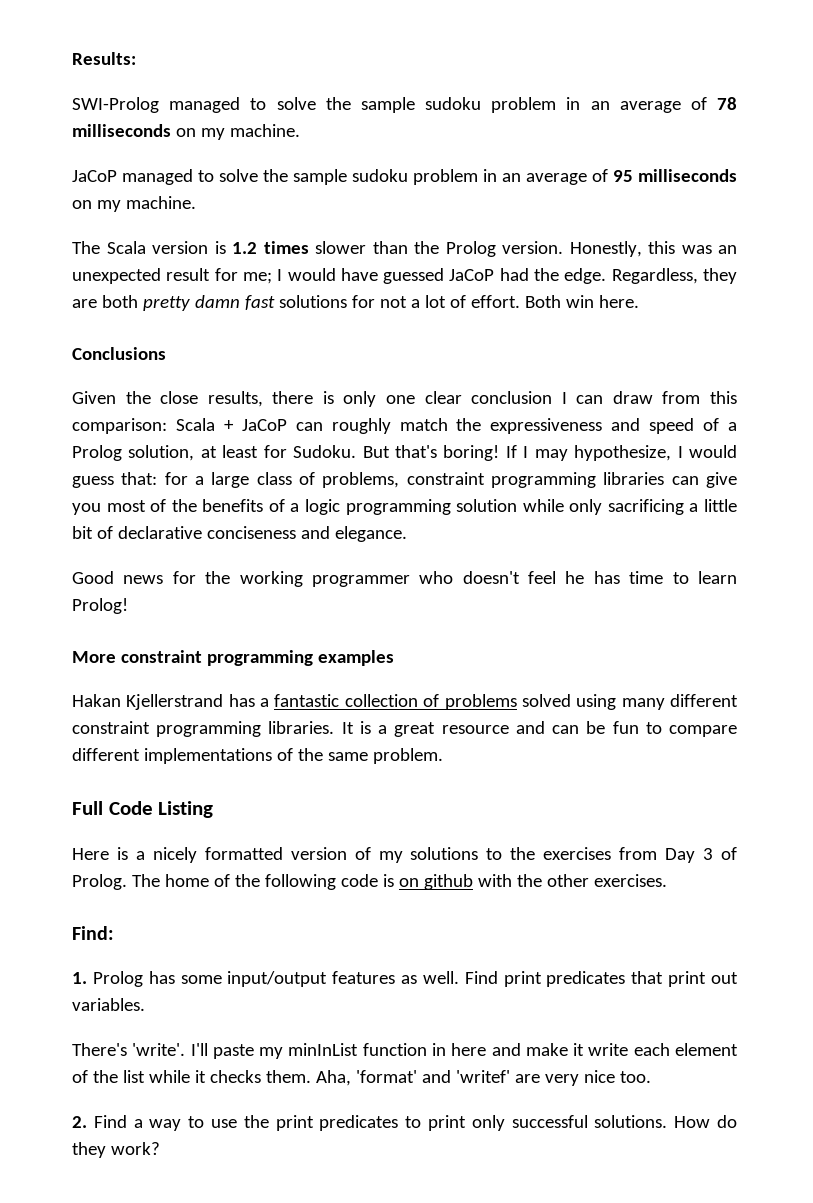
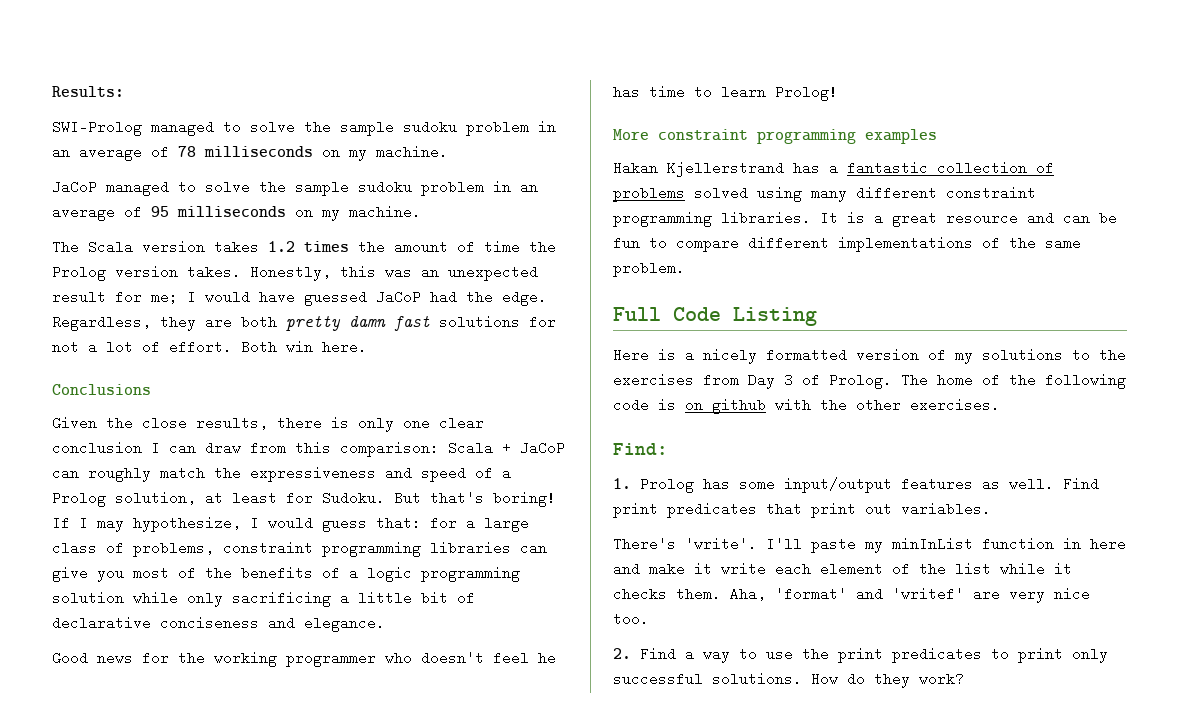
[214,241,226,254] is -> [214,240,259,254] takes
[315,241,563,257] slower than the Prolog version. -> [358,240,556,254] [52,265,241,281] the amount of time the Prolog version takes.

